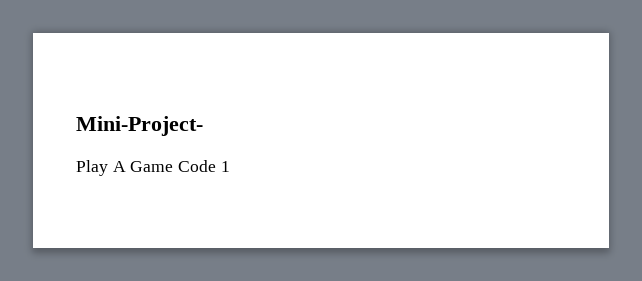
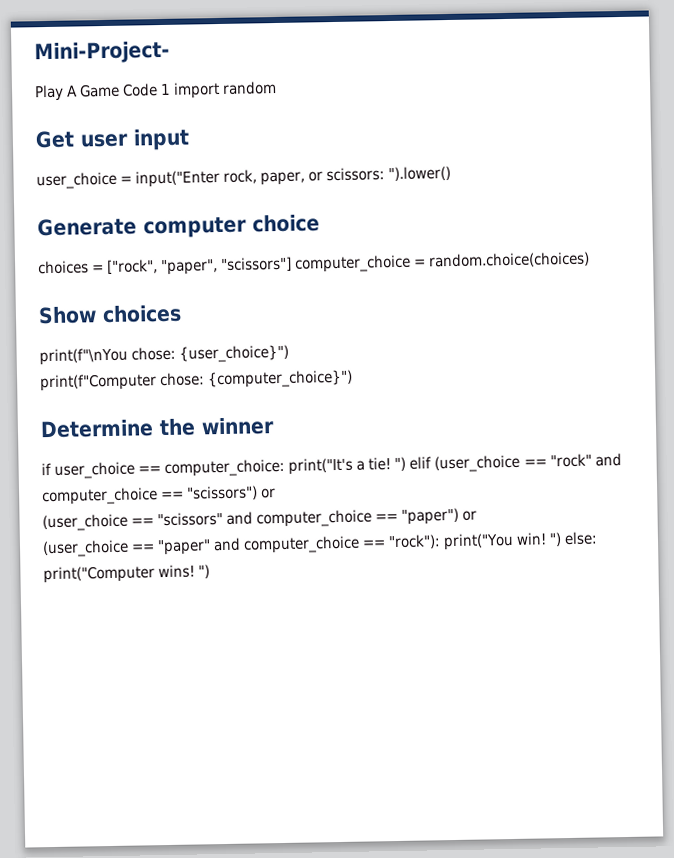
(230, 166) none -> [173,80,278,99] [35,128,190,151] [36,165,452,190] [37,214,320,239] [38,251,591,276] [38,304,182,325] [39,344,290,366] [40,369,354,392] [40,417,275,439] [41,453,622,479] [42,485,277,506] [42,507,478,532] [42,531,599,558] [43,564,211,584] import random // Get user input // user_choice = input("Enter rock, paper, or scissors: ").lower() // Generate computer choice // choices = ["rock", "paper", "scissors"] computer_choice = random.choice(choices) // Show choices // print(f"\nYou chose: {user_choice}") // print(f"Computer chose: {computer_choice}") // Determine the winner // if user_choice == computer_choice: print("It's a tie! ") elif (user_choice == "rock" and computer_choice == "scissors") or // (user_choice == "scissors" and computer_choice == "paper") or // (user_choice == "paper" and computer_choice == "rock"): print("You win! ") else: print("Computer wins! ")

